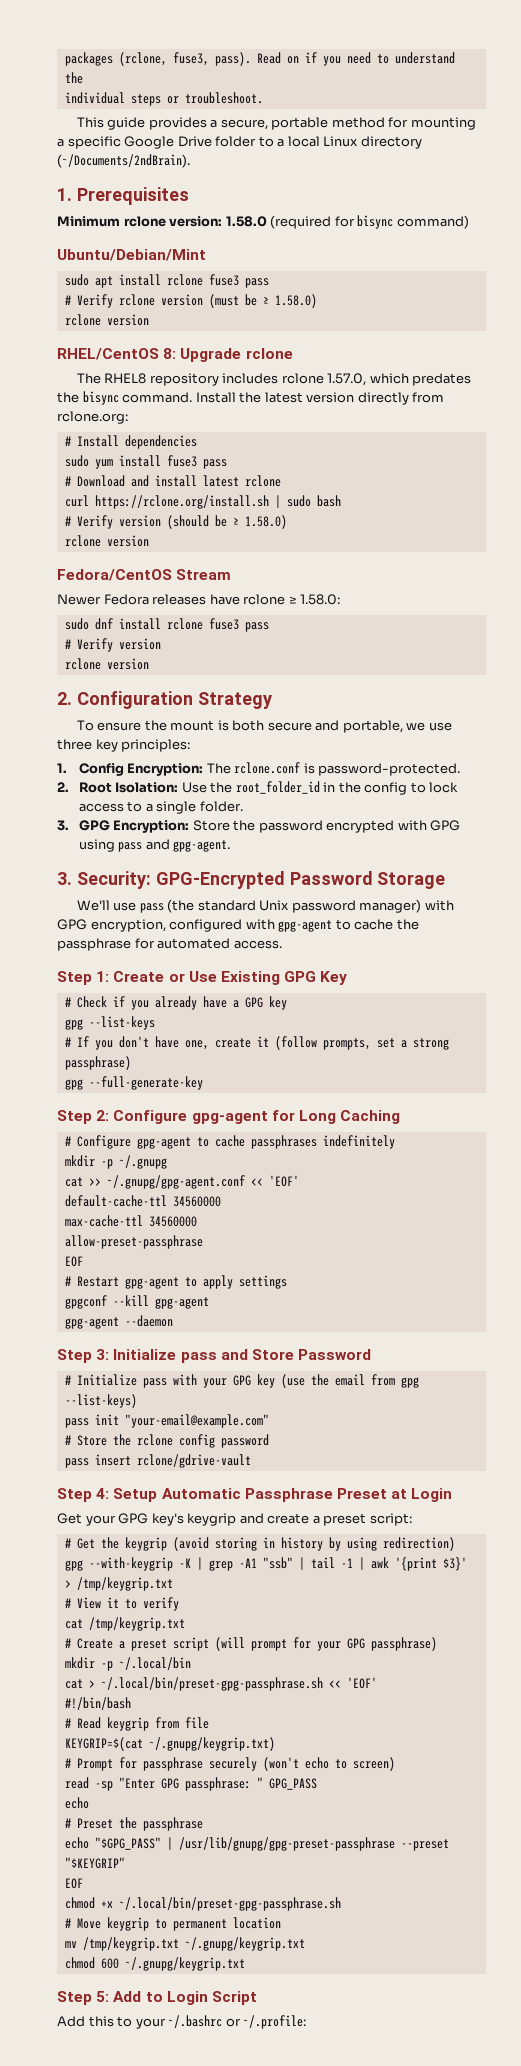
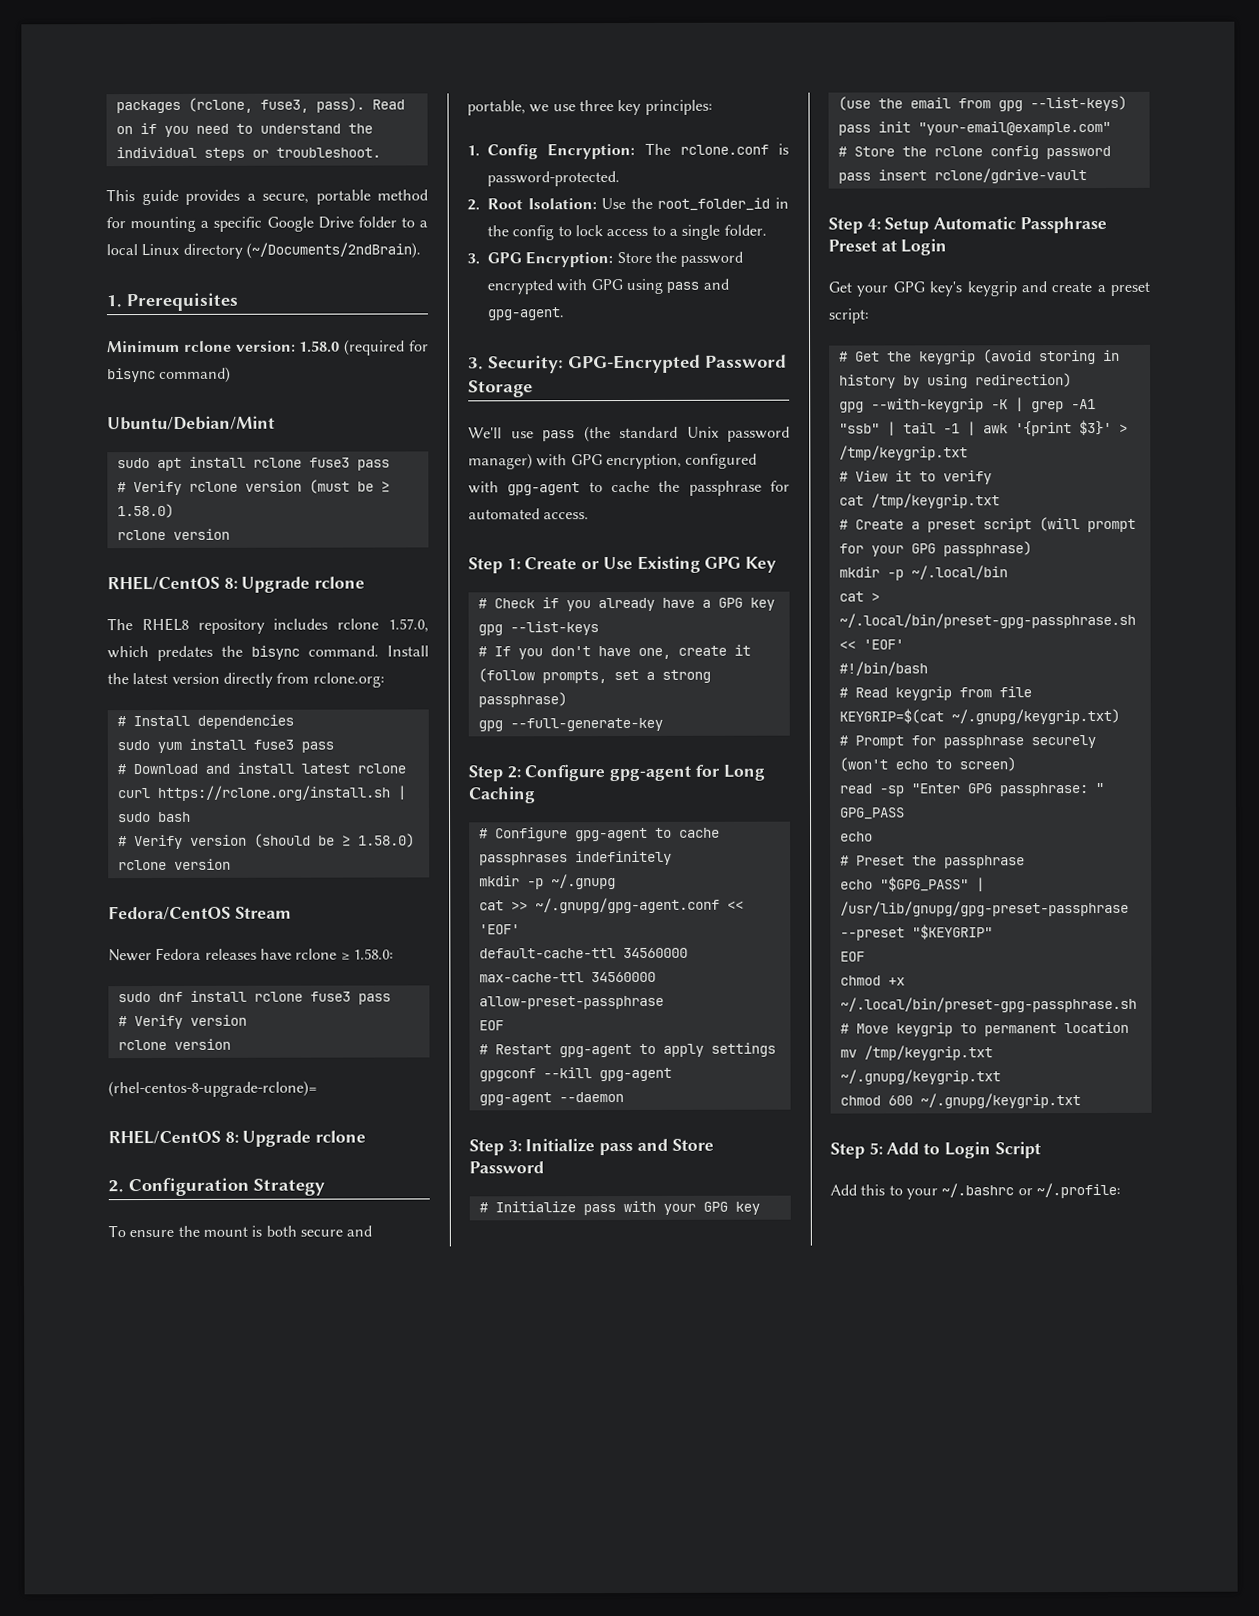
(149, 664) none -> [108,1080,317,1098] [108,1129,367,1147] // (rhel-centos-8-upgrade-rclone)= // RHEL/CentOS 8: Upgrade rclone

